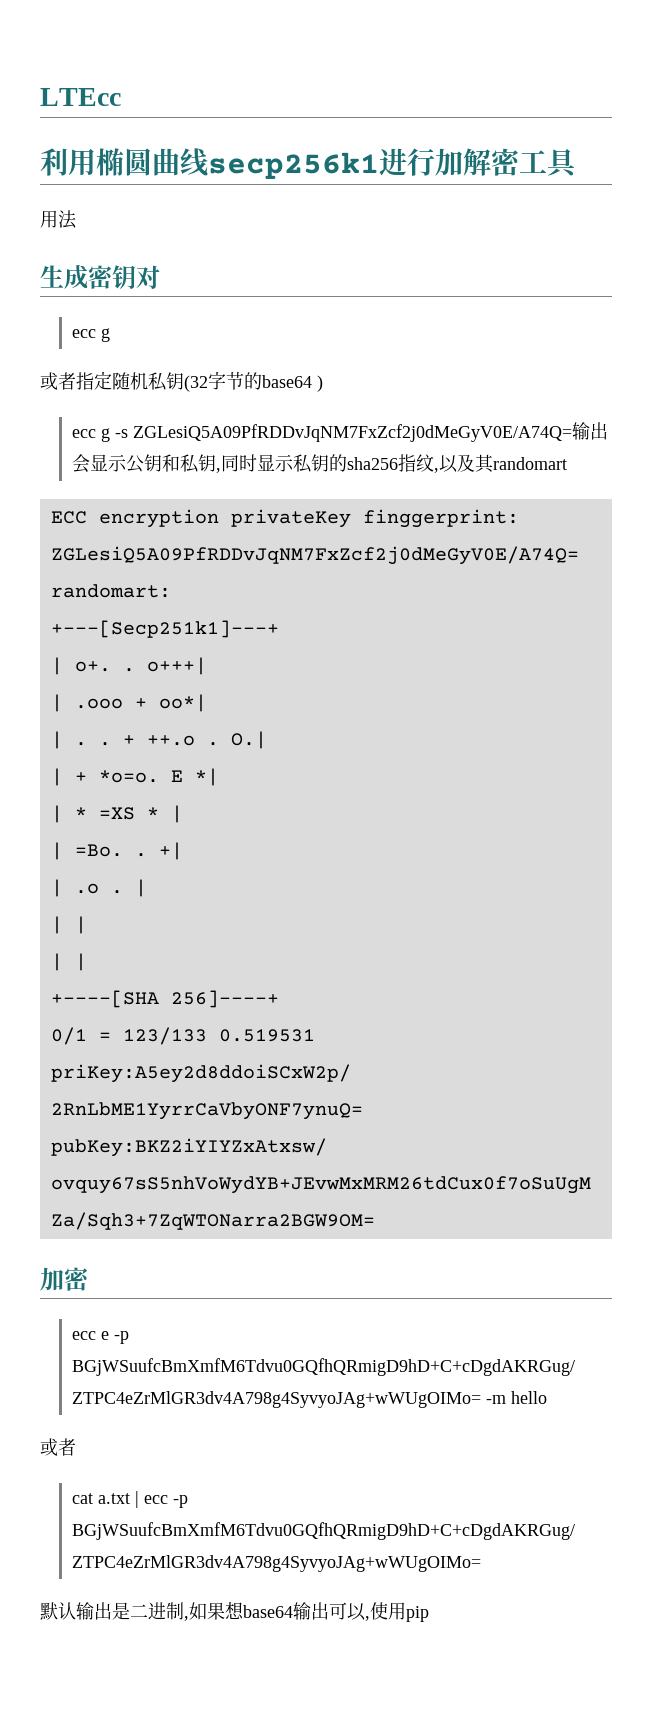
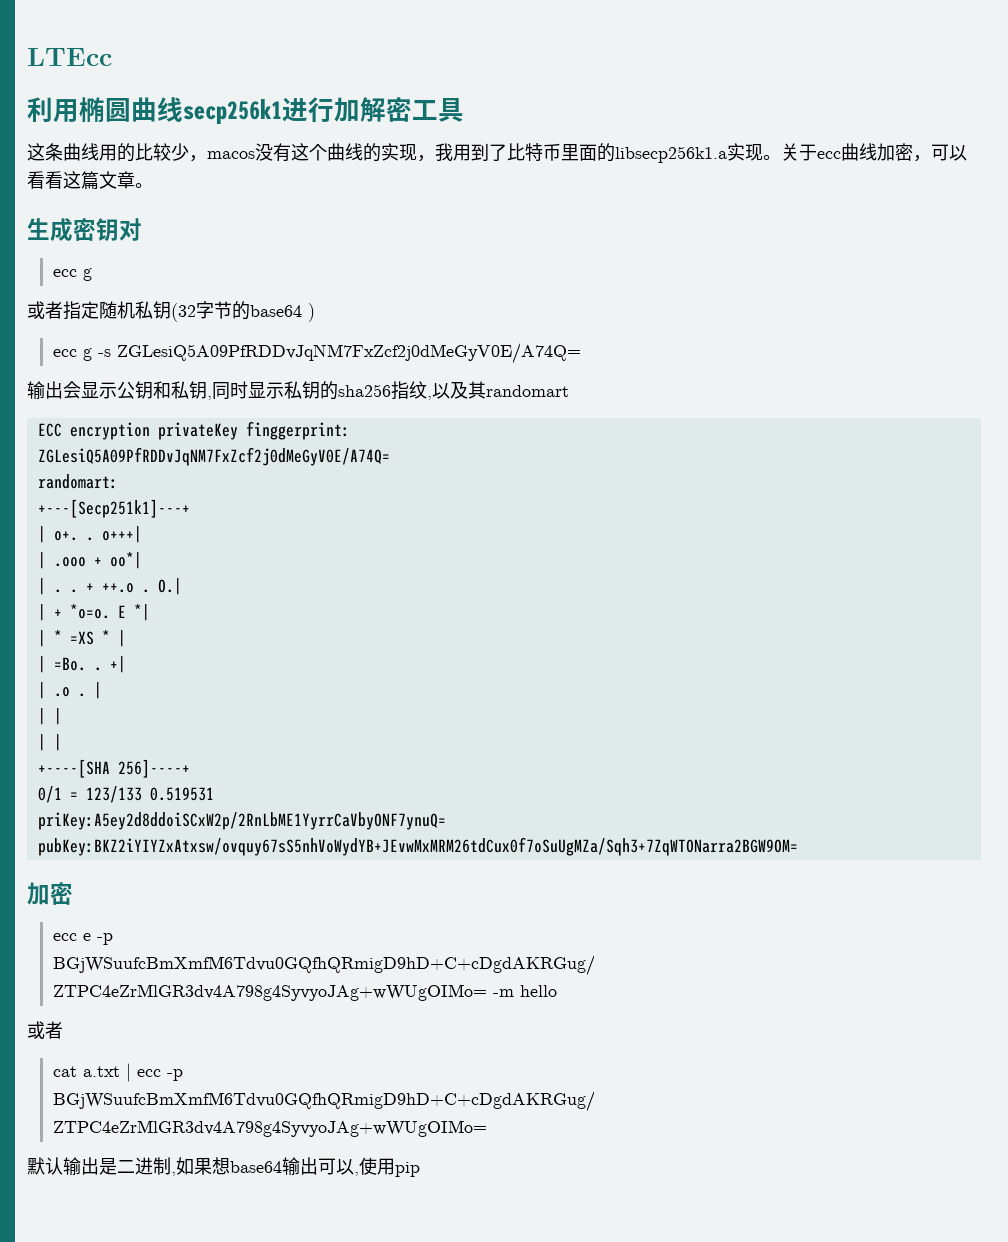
[40,210,77,229] 用法 -> [27,143,967,163] [27,171,153,190] 这条曲线用的比较少，macos没有这个曲线的实现，我用到了比特币里面的libsecp256k1.a实现。关于ecc曲线加密，可以看看这篇文章。
(572, 433) none -> (581, 353) //

